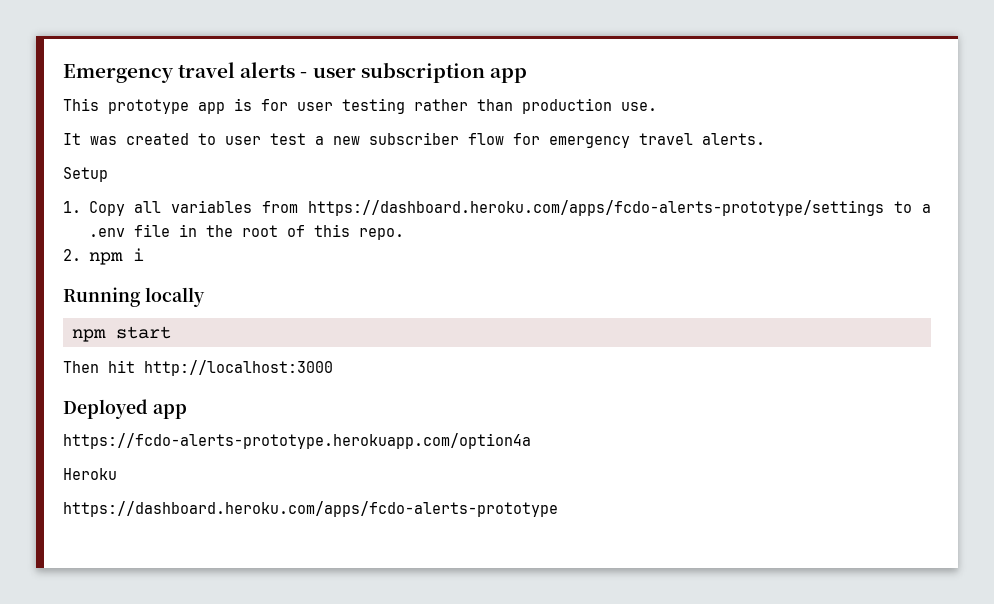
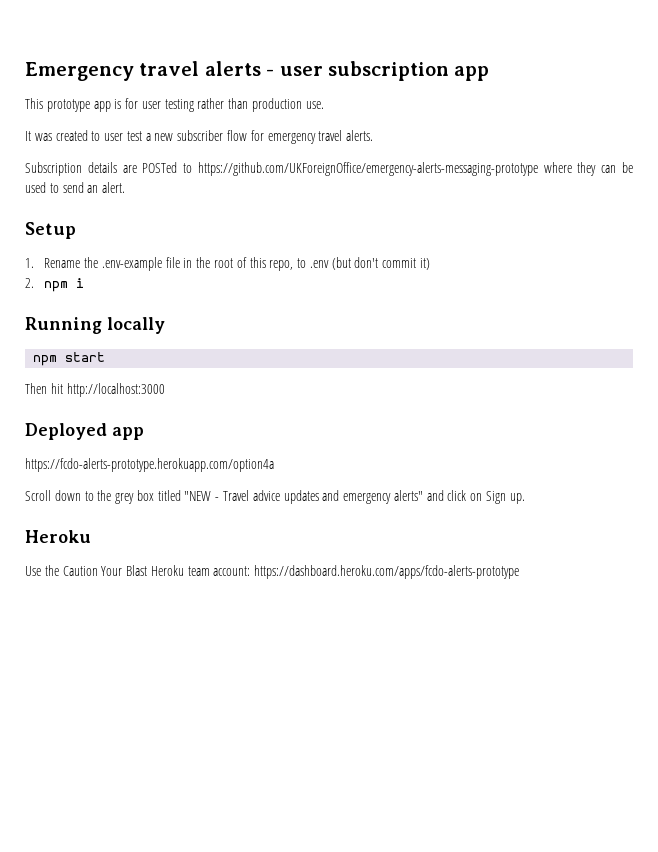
[63,167,108,182] [63,200,931,216] [88,228,125,237] Setup // 1. Copy all variables from https://dashboard.heroku.com/apps/fcdo-alerts-prototype/settings to a .env -> [25,162,634,176] [25,182,126,193] [25,222,76,239] [25,257,162,271] Subscription details are POSTed to https://github.com/UKForeignOffice/emergency-alerts-messaging-prototype where they can be used to send an alert. // Setup // 1. Rename the .env-example
[358,228,404,240] repo. -> [269,257,431,271] repo, to .env (but don't commit it)
[63,468,117,480] Heroku // -> [25,490,525,504] [25,530,91,543] [25,565,251,576] Scroll down to the grey box titled "NEW - Travel advice updates and emergency alerts" and click on Sign up. // Heroku // Use the Caution Your Blast Heroku team account:

